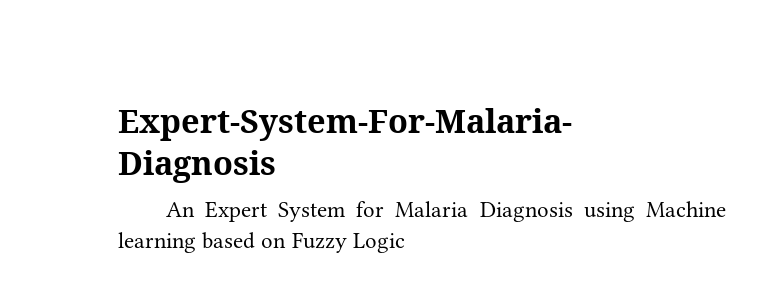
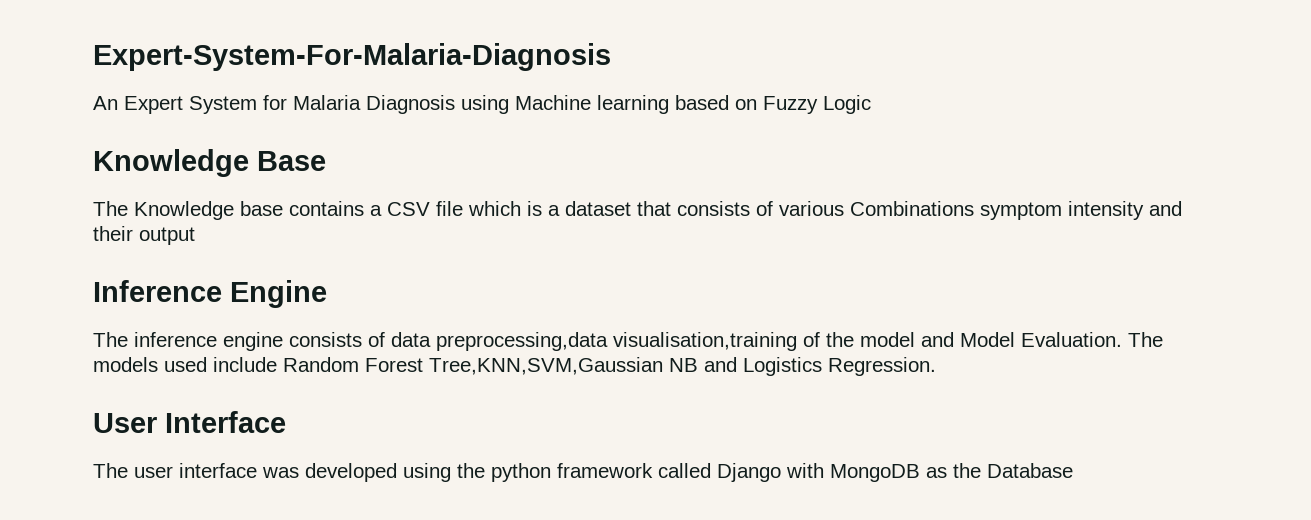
(405, 243) none -> [93,149,326,177] [93,201,1182,220] [93,226,195,245] [93,280,327,308] [93,332,1163,351] [93,357,936,376] [93,411,286,433] [93,463,1073,482] // Knowledge Base // The Knowledge base contains a CSV file which is a dataset that consists of various Combinations symptom intensity and their output // Inference Engine // The inference engine consists of data preprocessing,data visualisation,training of the model and Model Evaluation. The models used include Random Forest Tree,KNN,SVM,Gaussian NB and Logistics Regression. // User Interface // The user interface was developed using the python framework called Django with MongoDB as the Database

